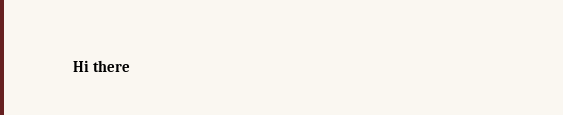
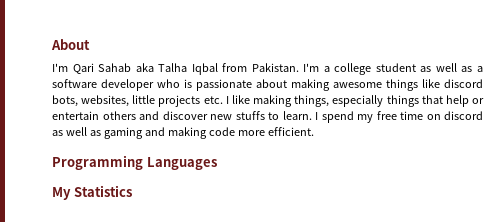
[73,60,131,72] Hi there -> [51,39,90,50] [52,63,484,75] [52,79,483,91] [52,95,484,107] [52,111,483,123] [52,127,314,139] [52,155,217,170] [52,185,132,200] About // I'm Qari Sahab aka Talha Iqbal from Pakistan. I'm a college student as well as a software developer who is passionate about making awesome things like discord bots, websites, little projects etc. I like making things, especially things that help or entertain others and discover new stuffs to learn. I spend my free time on discord as well as gaming and making code more efficient. // Programming Languages // My Statistics

